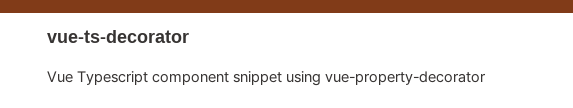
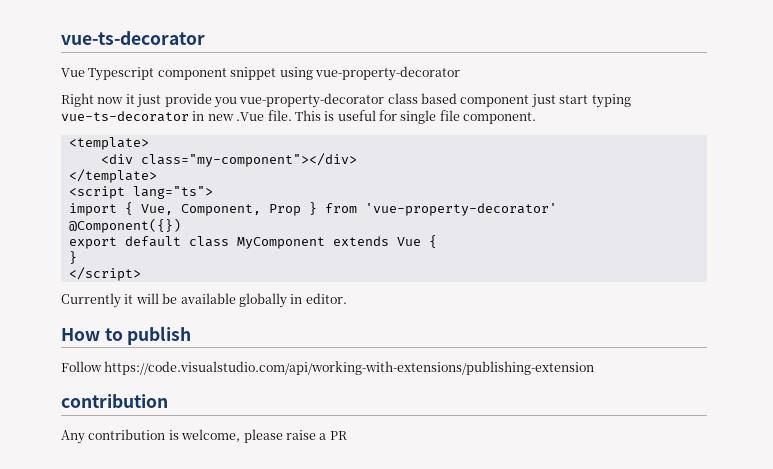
(487, 78) none -> [61,93,631,108] [61,110,537,124] [68,137,149,150] [100,153,357,167] [68,169,157,183] [68,186,213,199] [68,202,557,216] [68,218,181,233] [68,235,437,249] [68,251,77,264] [68,267,141,281] [61,293,347,308] [61,326,192,345] [61,361,595,375] [61,394,168,408] [61,429,347,444] // Right now it just provide you vue-property-decorator class based component just start typing vue-ts-decorator in new .Vue file. This is useful for single file component. // <template> // <div class="my-component"></div> // </template> // <script lang="ts"> // import { Vue, Component, Prop } from 'vue-property-decorator' // @Component({}) // export default class MyComponent extends Vue { // } // </script> // Currently it will be available globally in editor. // How to publish // Follow https://code.visualstudio.com/api/working-with-extensions/publishing-extension // contribution // Any contribution is welcome, please raise a PR

